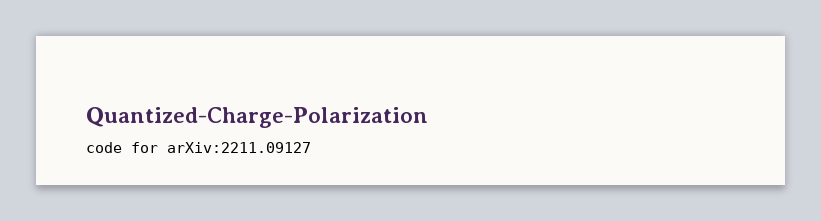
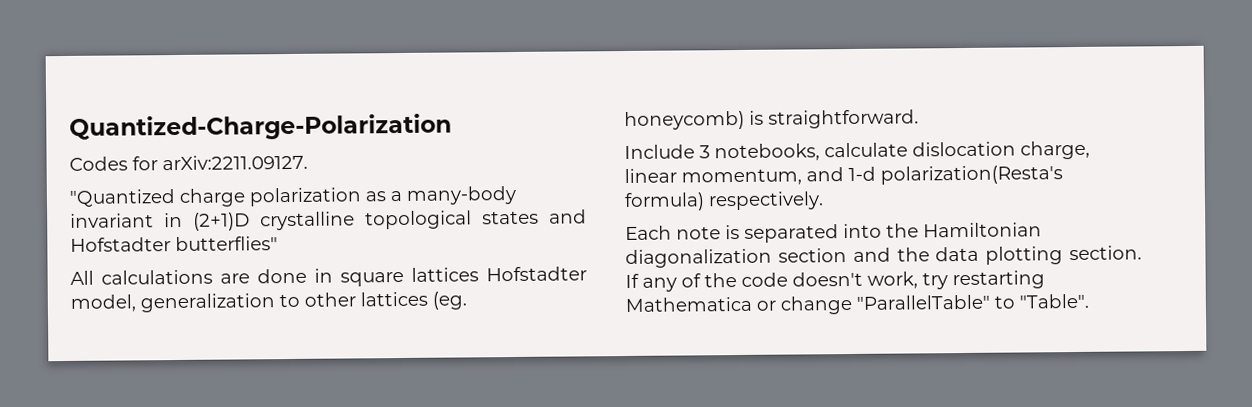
[86,142,311,153] code for arXiv:2211.09127 -> [69,154,308,171] [69,185,516,207] [70,209,587,231] [70,236,278,252] [70,266,587,287] [70,291,467,313] [624,109,919,131] [624,140,1090,162] [624,165,1063,186] [624,191,824,212] [625,222,1042,243] [625,245,1142,269] [625,270,1045,292] [625,293,1089,315] Codes for arXiv:2211.09127. // "Quantized charge polarization as a many-body invariant in (2+1)D crystalline topological states and Hofstadter butterflies" // All calculations are done in square lattices Hofstadter model, generalization to other lattices (eg. honeycomb) is straightforward. // Include 3 notebooks, calculate dislocation charge, linear momentum, and 1-d polarization(Resta's formula) respectively. // Each note is separated into the Hamiltonian diagonalization section and the data plotting section. If any of the code doesn't work, try restarting Mathematica or change "ParallelTable" to "Table".

